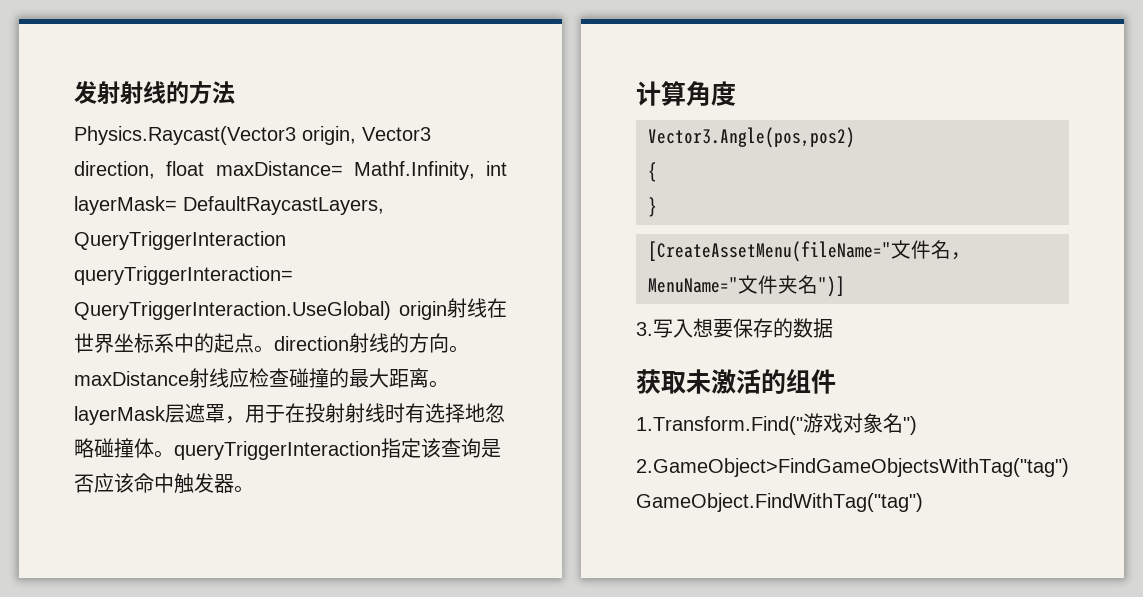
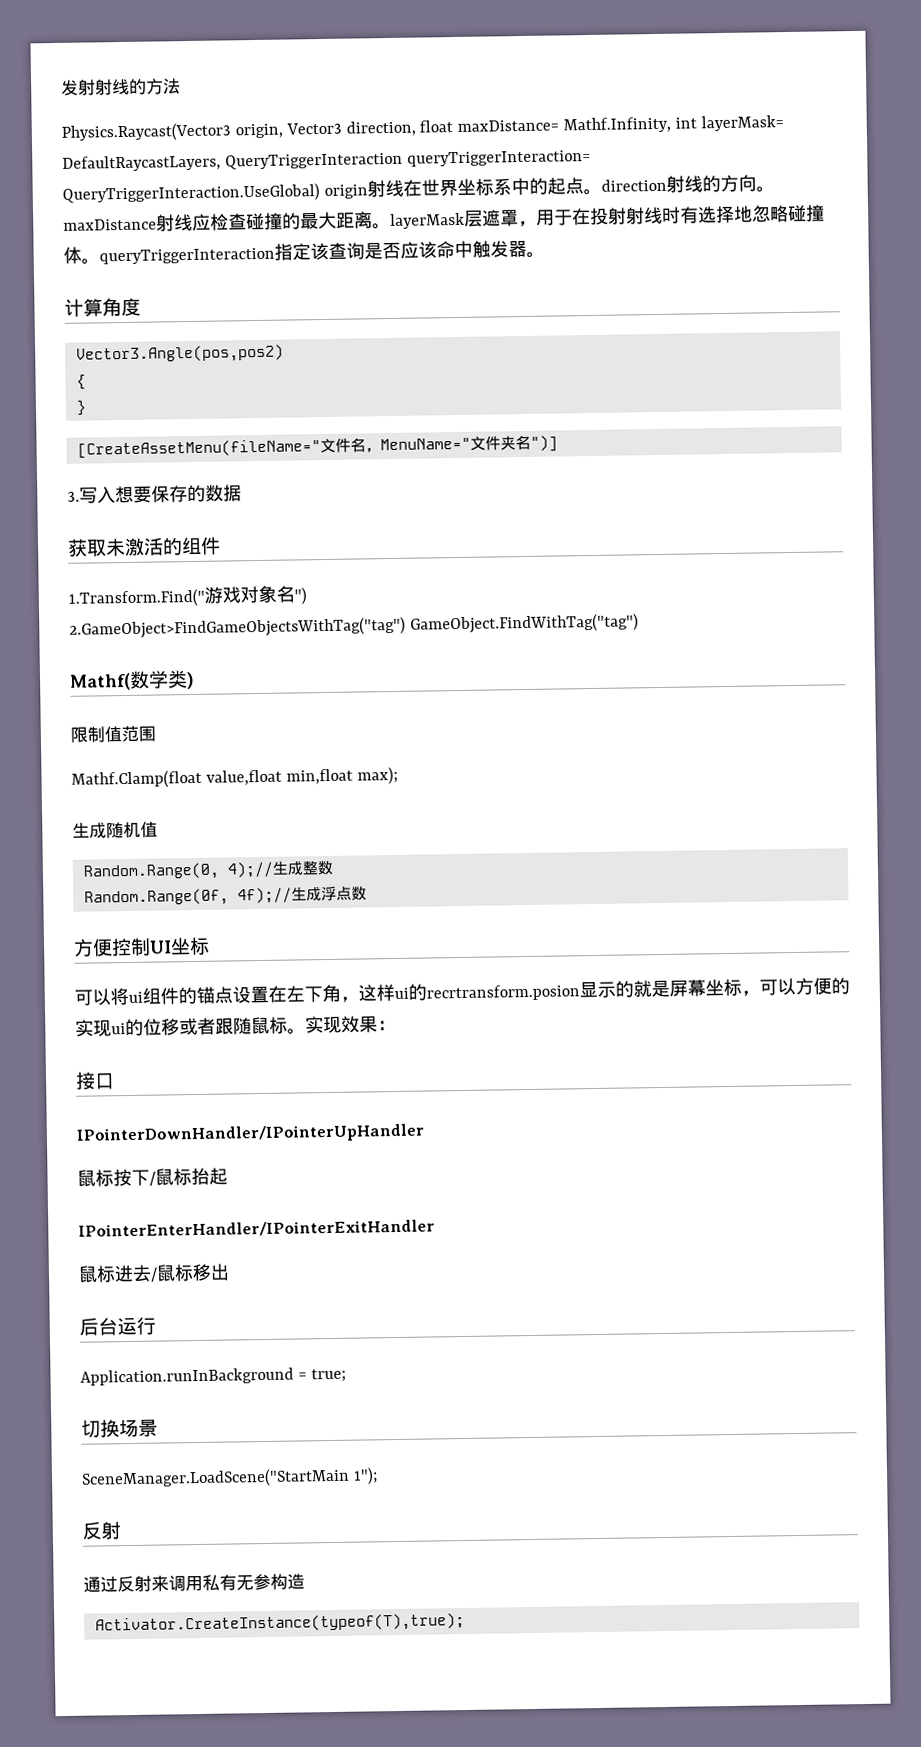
(923, 502) none -> [69,670,195,691] [70,725,156,743] [71,766,398,789] [72,821,158,839] [82,859,334,881] [83,885,367,907] [73,936,210,957] [74,977,850,1006] [75,1015,396,1037] [75,1071,115,1090] [76,1123,424,1145] [77,1167,228,1187] [78,1219,435,1239] [78,1263,230,1283] [79,1316,156,1336] [80,1367,346,1386] [81,1418,158,1438] [81,1467,378,1489] [82,1521,121,1540] [83,1573,305,1593] [94,1613,465,1635] // Mathf(数学类) // 限制值范围 // Mathf.Clamp(float value,float min,float max); // 生成随机值 // Random.Range(0, 4);//生成整数 // Random.Range(0f, 4f);//生成浮点数 // 方便控制UI坐标 // 可以将ui组件的锚点设置在左下角，这样ui的recrtransform.posion显示的就是屏幕坐标，可以方便的实现ui的位移或者跟随鼠标。实现效果： // 接口 // IPointerDownHandler/IPointerUpHandler // 鼠标按下/鼠标抬起 // IPointerEnterHandler/IPointerExitHandler // 鼠标进去/鼠标移出 // 后台运行 // Application.runInBackground = true; // 切换场景 // SceneManager.LoadScene("StartMain 1"); // 反射 // 通过反射来调用私有无参构造 // Activator.CreateInstance(typeof(T),true);

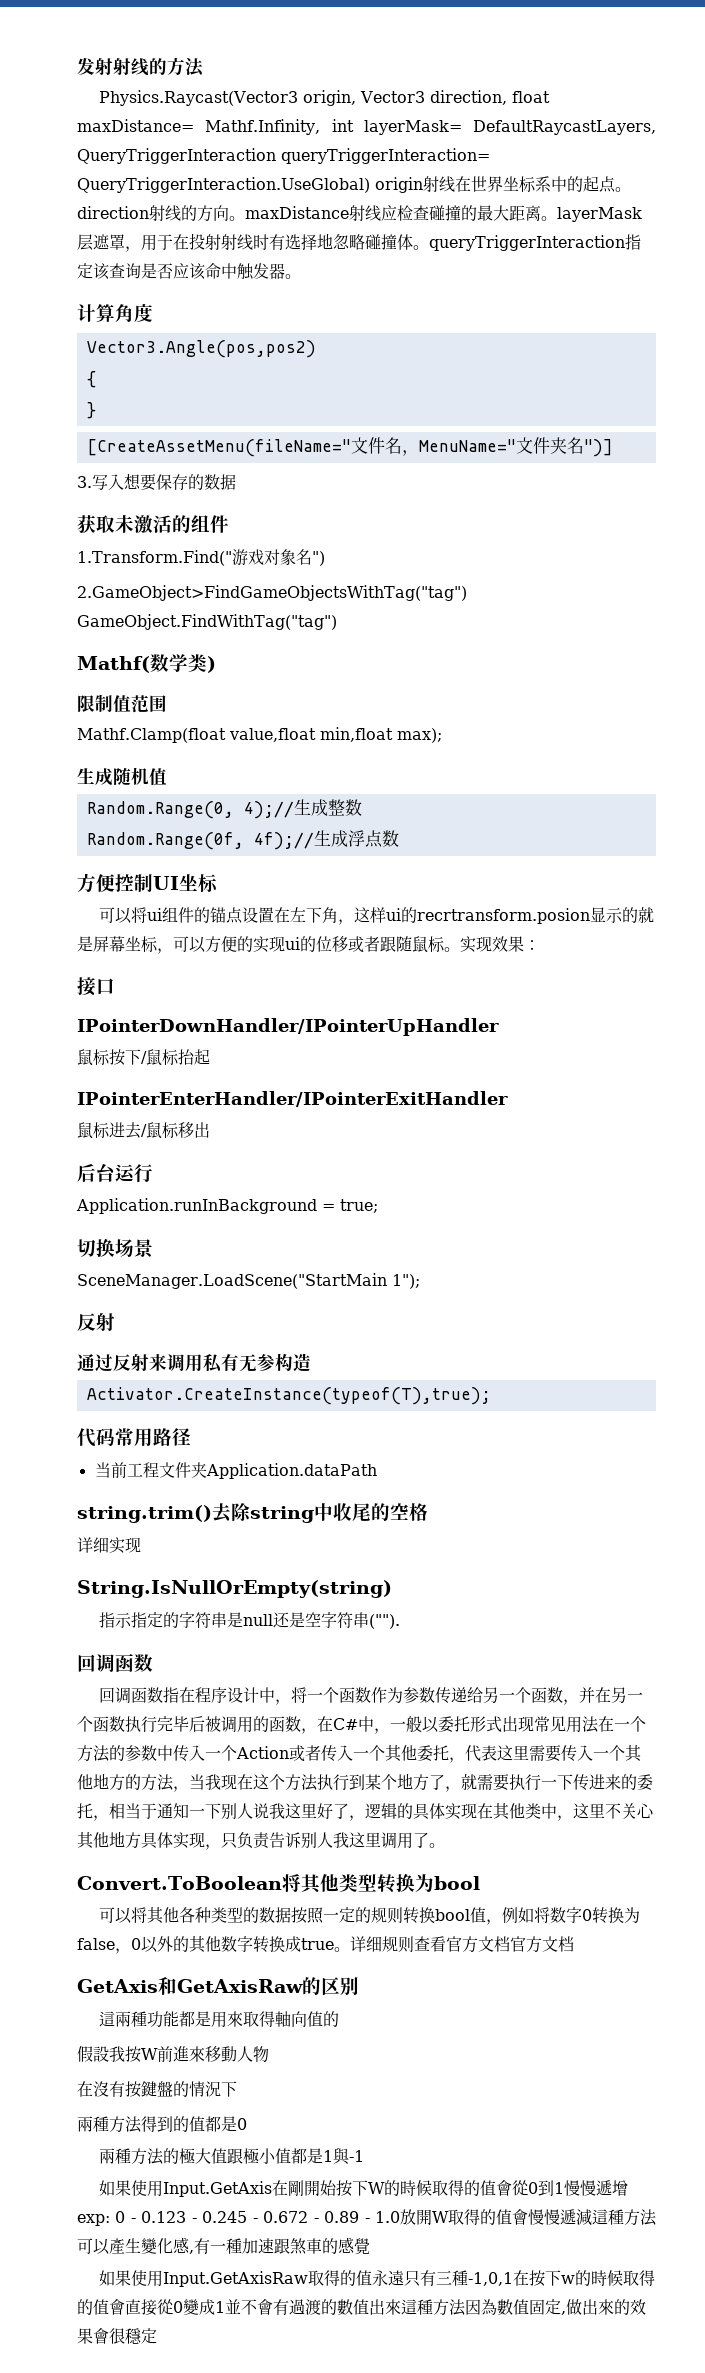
(465, 1624) none -> [77,1428,191,1447] [94,1462,377,1479] [77,1503,428,1523] [77,1537,141,1554] [77,1580,392,1598] [98,1612,400,1629] [77,1653,153,1672] [98,1687,643,1705] [77,1716,646,1734] [77,1745,642,1763] [77,1773,653,1792] [77,1803,654,1821] [77,1831,445,1850] [77,1873,480,1894] [98,1907,640,1925] [77,1936,574,1954] [77,1977,359,1996] [98,2011,339,2028] [77,2046,269,2063] [77,2081,237,2098] [77,2116,247,2133] [98,2148,364,2165] [98,2180,628,2197] [77,2209,657,2226] [77,2237,370,2255] [98,2270,655,2287] [77,2299,646,2316] [77,2328,157,2344] // 代码常用路径 // 当前工程文件夹Application.dataPath // string.trim()去除string中收尾的空格 // 详细实现 // String.IsNullOrEmpty(string) // 指示指定的字符串是null还是空字符串(""). // 回调函数 // 回调函数指在程序设计中，将一个函数作为参数传递给另一个函数，并在另一个函数执行完毕后被调用的函数，在C#中，一般以委托形式出现常见用法在一个方法的参数中传入一个Action或者传入一个其他委托，代表这里需要传入一个其他地方的方法，当我现在这个方法执行到某个地方了，就需要执行一下传进来的委托，相当于通知一下别人说我这里好了，逻辑的具体实现在其他类中，这里不关心其他地方具体实现，只负责告诉别人我这里调用了。 // Convert.ToBoolean将其他类型转换为bool // 可以将其他各种类型的数据按照一定的规则转换bool值，例如将数字0转换为false，0以外的其他数字转换成true。详细规则查看官方文档官方文档 // GetAxis和GetAxisRaw的区别 // 這兩種功能都是用來取得軸向值的 // 假設我按W前進來移動人物 // 在沒有按鍵盤的情況下 // 兩種方法得到的值都是0 // 兩種方法的極大值跟極小值都是1與-1 // 如果使用Input.GetAxis在剛開始按下W的時候取得的值會從0到1慢慢遞增exp: 0 - 0.123 - 0.245 - 0.672 - 0.89 - 1.0放開W取得的值會慢慢遞減這種方法可以產生變化感,有一種加速跟煞車的感覺 // 如果使用Input.GetAxisRaw取得的值永遠只有三種-1,0,1在按下w的時候取得的值會直接從0變成1並不會有過渡的數值出來這種方法因為數值固定,做出來的效果會很穩定

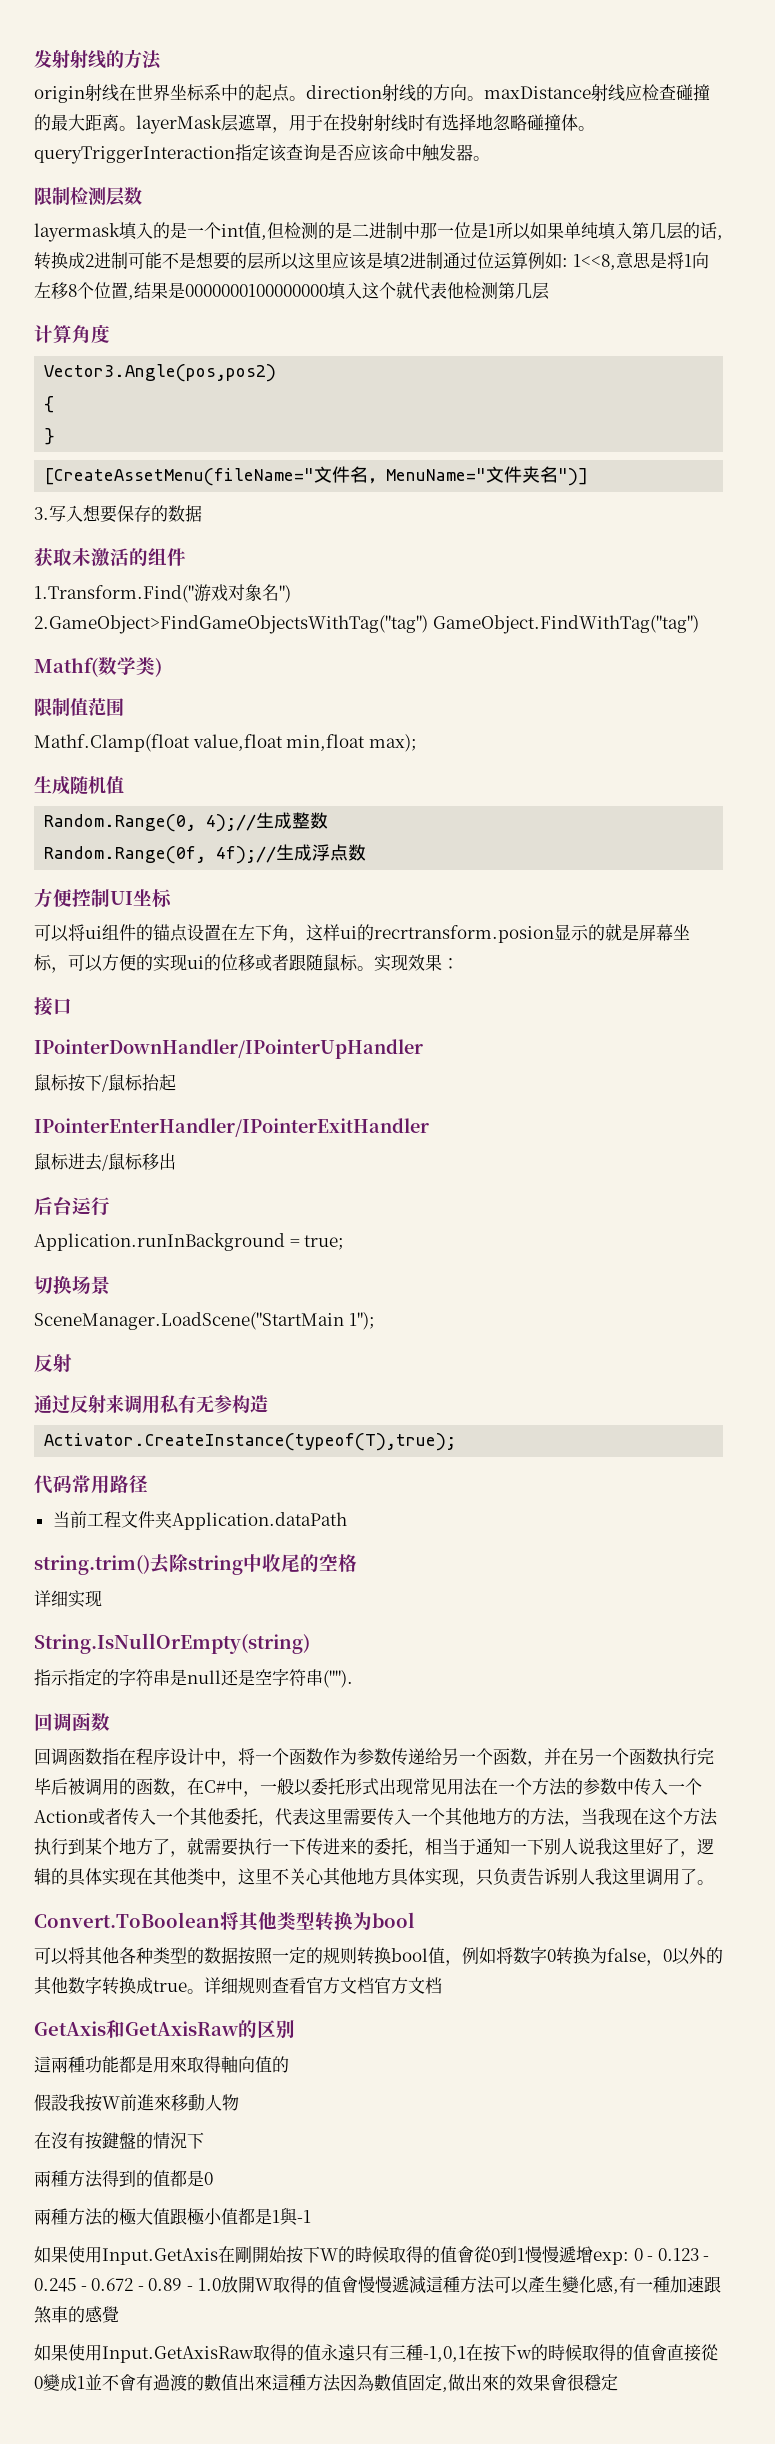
[98,90,550,106] [77,119,656,135] [77,148,490,164] [77,177,370,193] Physics.Raycast(Vector3 origin, Vector3 direction, float maxDistance= Mathf.Infinity, int layerMask= DefaultRaycastLayers, QueryTriggerInteraction queryTriggerInteraction= QueryTriggerInteraction.UseGlobal) -> (162, 60) none
(301, 276) none -> [34,187,142,206] [34,222,723,242] [34,252,709,270] [34,281,549,300] // 限制检测层数 // layermask填入的是一个int值,但检测的是二进制中那一位是1所以如果单纯填入第几层的话,转换成2进制可能不是想要的层所以这里应该是填2进制通过位运算例如: 1<<8,意思是将1向左移8个位置,结果是0000000100000000填入这个就代表他检测第几层

